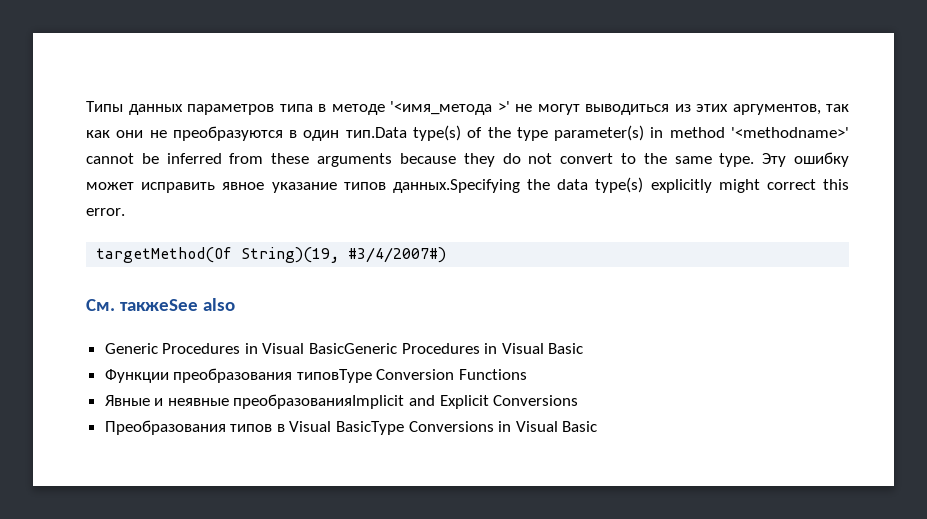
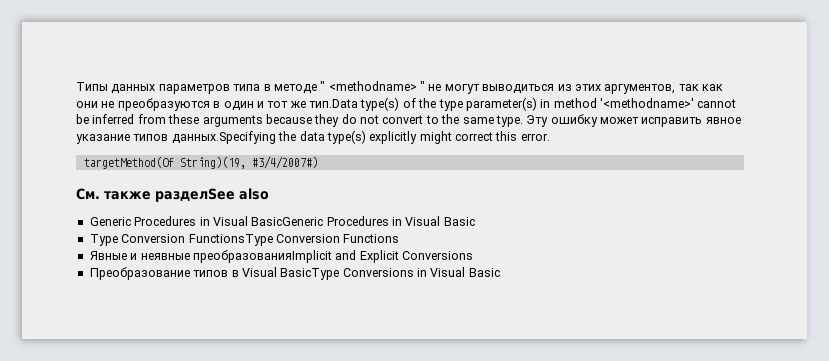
[390,101,510,115] '<имя_метода >' -> [320,81,425,91] " <methodname> "
(340, 135) none -> [256,101,306,108] и тот же
[119,299,198,311] такжеSee -> [104,188,235,202] также разделSee
[104,368,372,383] Функции преобразования типовType -> [89,234,273,246] Type Conversion FunctionsType
[104,420,226,435] Преобразования -> [89,267,190,280] Преобразование

